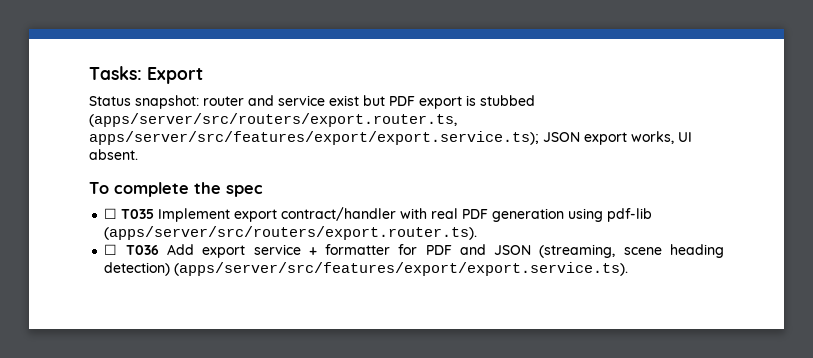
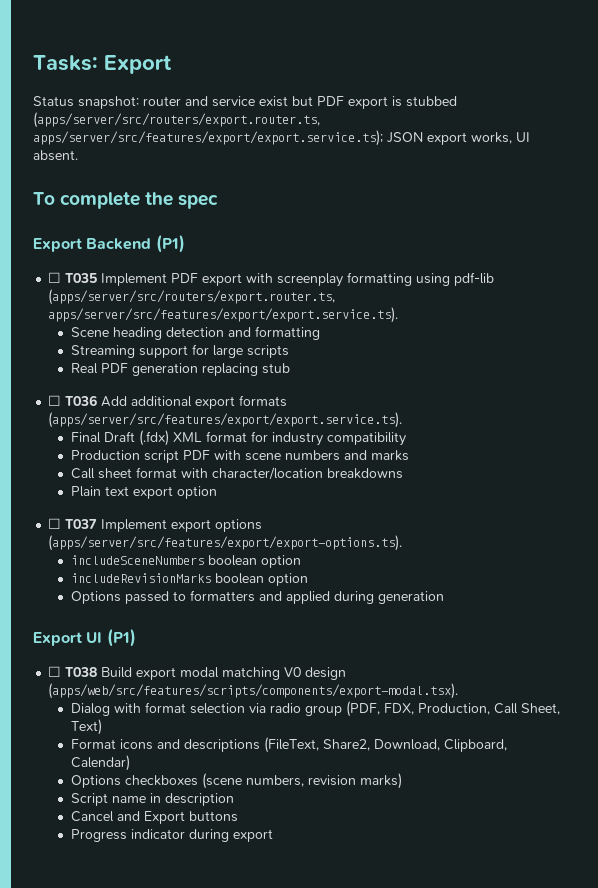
(263, 191) none -> [33,235,185,253] // Export Backend (P1)
[234,207,653,222] [104,226,478,240] [104,244,724,258] [104,262,629,276] export contract/handler with real PDF generation using pdf-lib (apps/server/src/routers/export.router.ts). // ☐ T036 Add export service + formatter for PDF and JSON (streaming, scene heading detection) (apps/server/src/features/export/export.service.ts). -> [171,272,495,287] [48,289,336,305] [48,307,399,323] [70,326,320,340] [70,344,289,358] [70,363,290,376] [48,395,288,409] [48,412,403,428] [70,430,406,446] [70,450,409,463] [70,467,403,480] [70,486,217,499] [48,518,263,532] [48,535,403,551] [70,555,301,568] [70,573,308,586] [70,590,444,604] [33,629,136,647] [48,666,347,680] [48,683,459,699] [70,701,560,717] [70,719,102,735] [70,737,507,753] [70,755,130,771] [70,773,402,789] [70,793,234,806] [70,811,238,824] [70,829,273,842] PDF export with screenplay formatting using pdf-lib (apps/server/src/routers/export.router.ts, apps/server/src/features/export/export.service.ts). // Scene heading detection and formatting // Streaming support for large scripts // Real PDF generation replacing stub // ☐ T036 Add additional export formats (apps/server/src/features/export/export.service.ts). // Final Draft (.fdx) XML format for industry compatibility // Production script PDF with scene numbers and marks // Call sheet format with character/location breakdowns // Plain text export option // ☐ T037 Implement export options (apps/server/src/features/export/export-options.ts). // includeSceneNumbers boolean option // includeRevisionMarks boolean option // Options passed to formatters and applied during generation // Export UI (P1) // ☐ T038 Build export modal matching V0 design (apps/web/src/features/scripts/components/export-modal.tsx). // Dialog with format selection via radio group (PDF, FDX, Production, Call Sheet, Text) // Format icons and descriptions (FileText, Share2, Download, Clipboard, Calendar) // Options checkboxes (scene numbers, revision marks) // Script name in description // Cancel and Export buttons // Progress indicator during export

